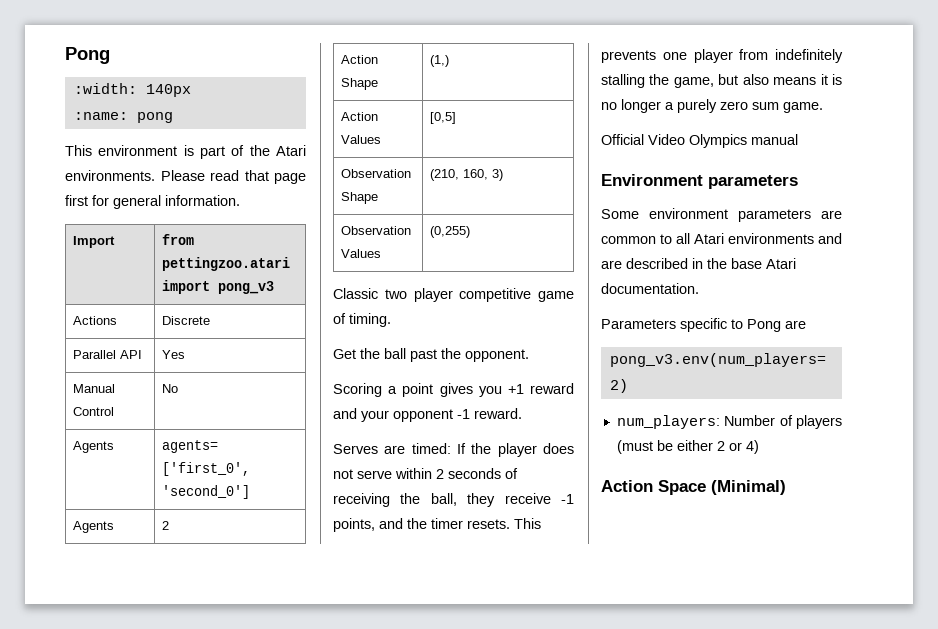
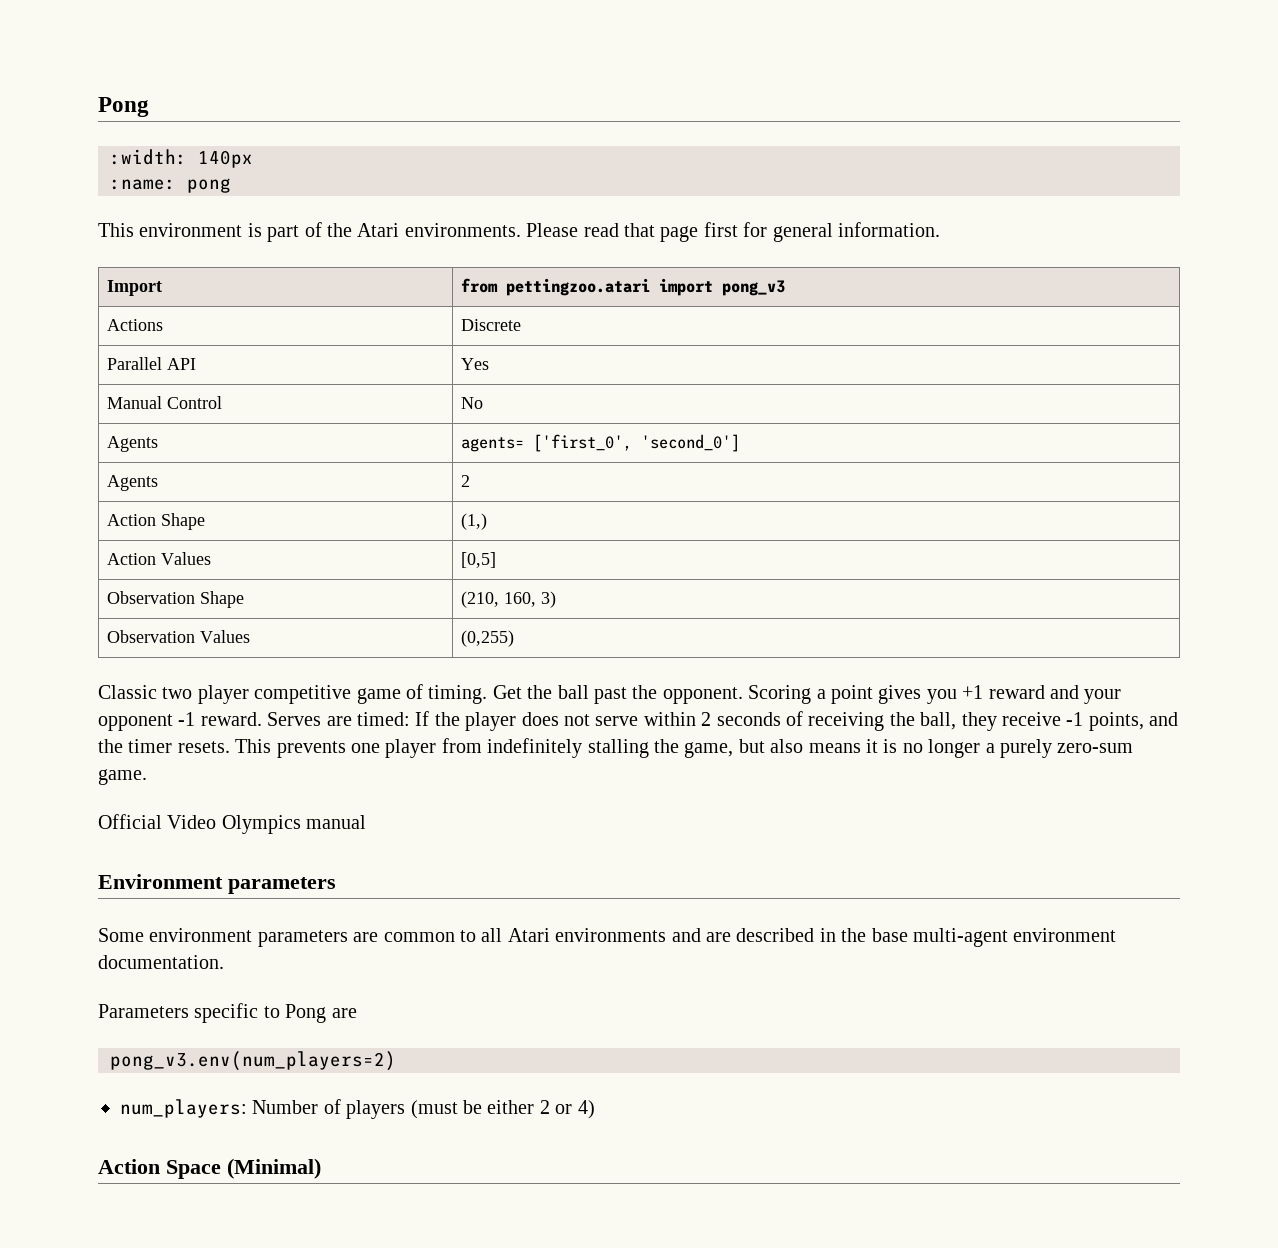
(391, 320) // -> (488, 694) none
(529, 355) // -> (743, 695) none
(522, 413) // -> (262, 719) none
[720,101,779,110] zero sum -> [1057,743,1134,753] zero-sum
[766,258,796,269] Atari -> [912,928,1117,947] multi-agent environment

